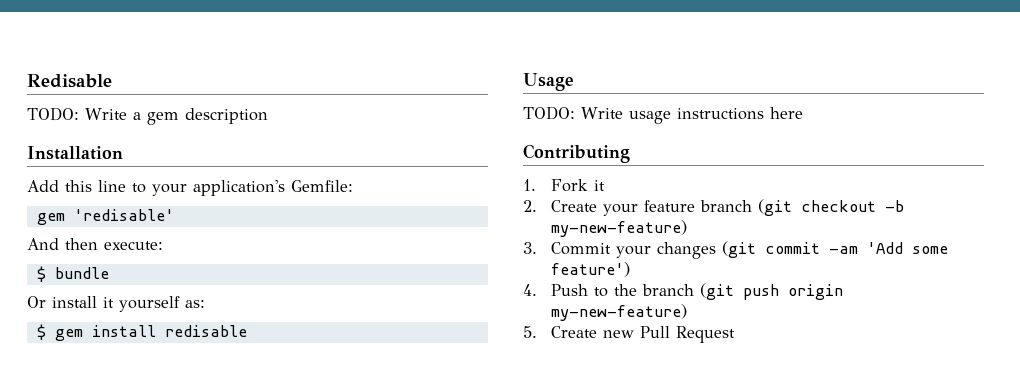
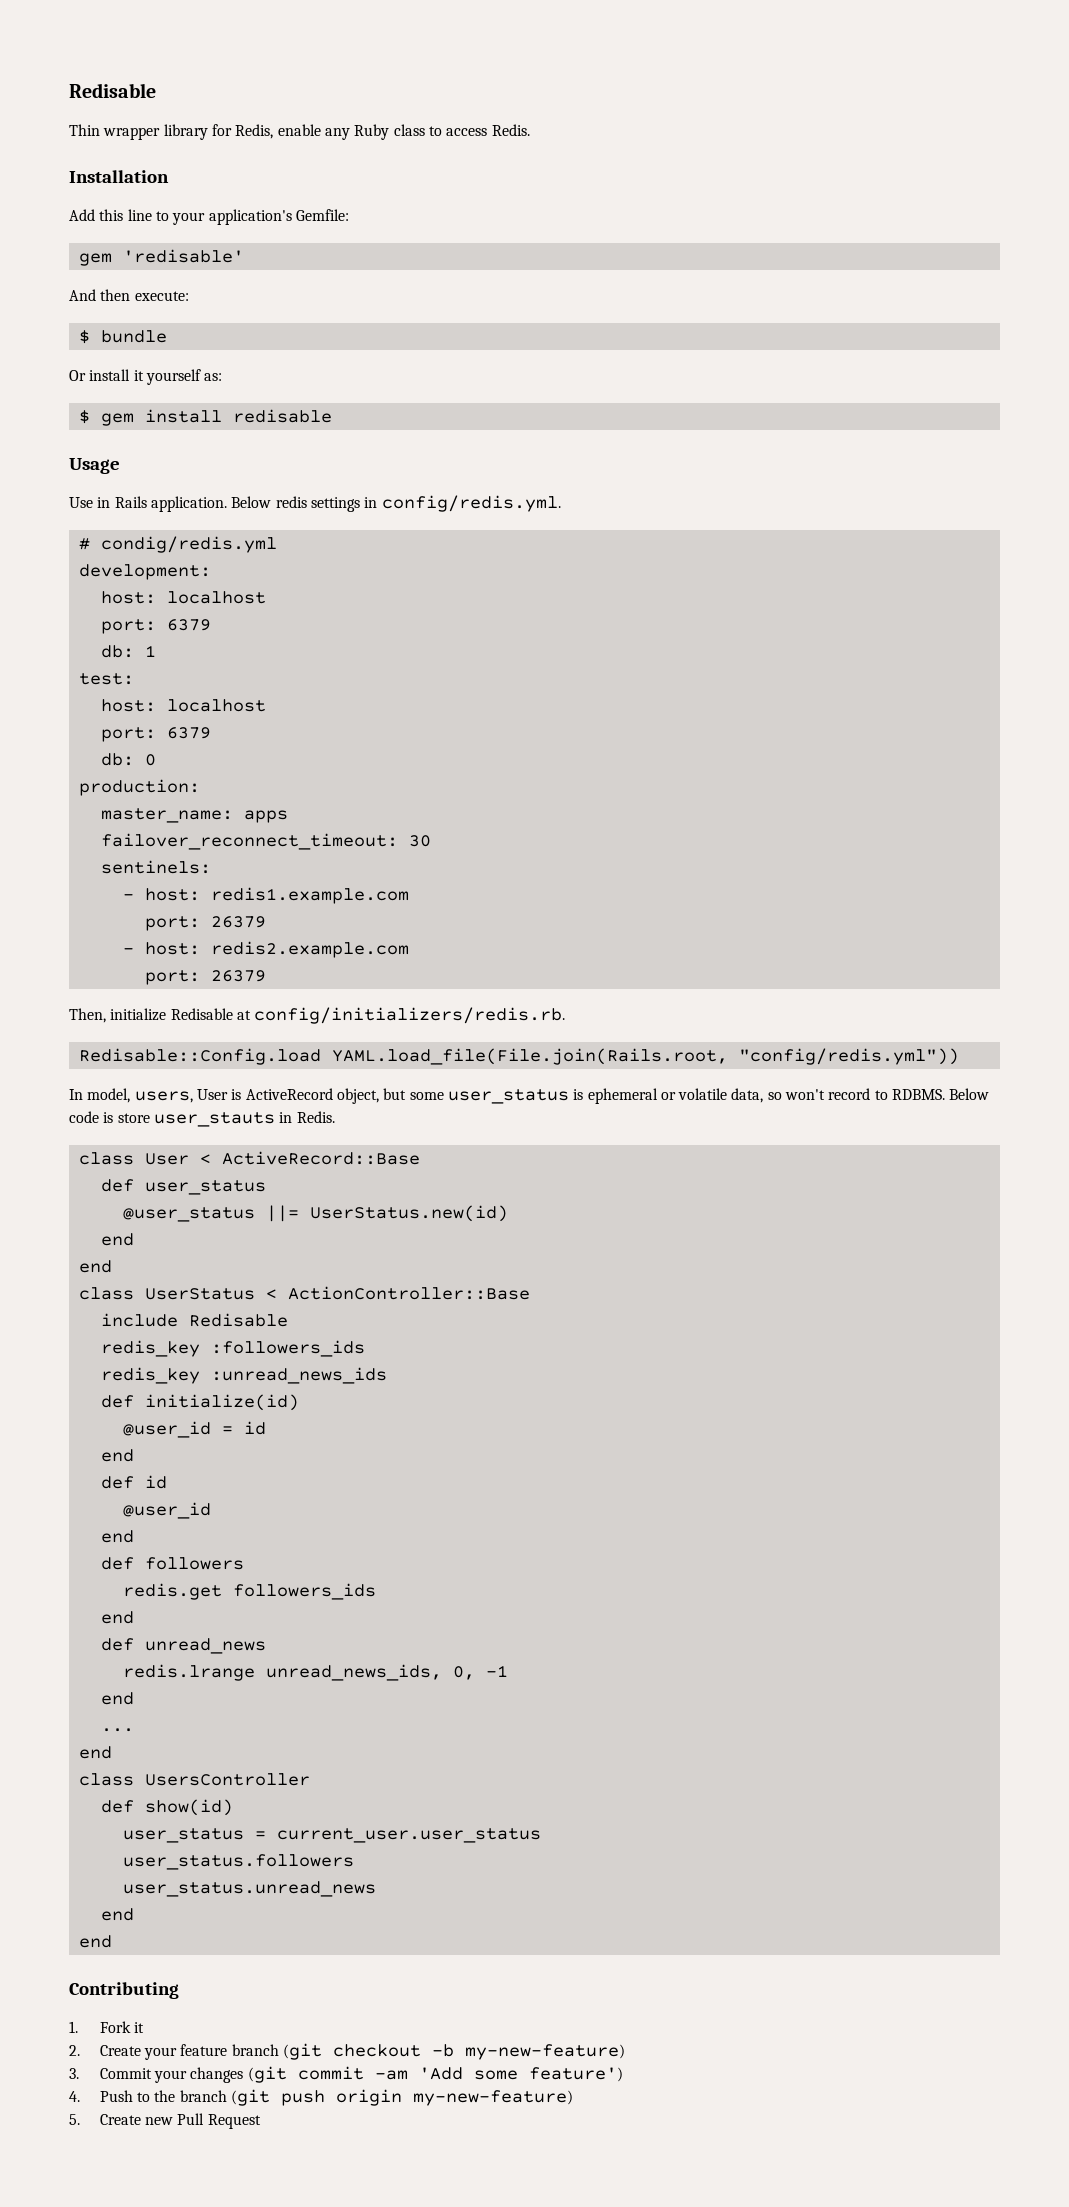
[27,74,112,88] [27,107,268,125] Redisable // TODO: Write a gem description -> [69,83,156,98] [69,124,530,140] Redisable // Thin wrapper library for Redis, enable any Ruby class to access Redis.
[523,106,803,124] TODO: Write usage instructions here -> [69,495,561,512] [78,536,277,553] [78,564,211,580] [100,591,266,604] [100,619,211,634] [100,645,156,658] [78,673,134,685] [100,699,266,712] [100,727,211,742] [100,753,156,766] [78,779,200,796] [100,808,288,823] [100,833,431,850] [100,860,211,874] [122,887,409,904] [144,916,266,931] [122,941,409,958] [144,970,266,985] [69,1007,566,1024] [78,1048,959,1065] [69,1088,990,1104] [69,1111,335,1127] [78,1151,420,1165] [100,1179,266,1195] [122,1205,508,1222] [100,1233,134,1246] [78,1260,112,1273] [78,1286,530,1300] [100,1313,288,1327] [100,1340,365,1357] [100,1367,387,1384] [100,1394,299,1411] [122,1421,266,1438] [100,1449,134,1462] [100,1475,167,1489] [122,1502,211,1519] [100,1530,134,1543] [100,1557,244,1570] [122,1583,376,1600] [100,1611,134,1624] [100,1638,266,1654] [122,1664,508,1681] [100,1692,134,1705] [100,1728,134,1732] [78,1746,112,1759] [78,1773,310,1786] [100,1799,233,1816] [122,1828,541,1843] [122,1854,354,1870] [122,1881,376,1897] [100,1908,134,1921] [78,1935,112,1948] Use in Rails application. Below redis settings in config/redis.yml. // # condig/redis.yml // development: // host: localhost // port: 6379 // db: 1 // test: // host: localhost // port: 6379 // db: 0 // production: // master_name: apps // failover_reconnect_timeout: 30 // sentinels: // - host: redis1.example.com // port: 26379 // - host: redis2.example.com // port: 26379 // Then, initialize Redisable at config/initializers/redis.rb. // Redisable::Config.load YAML.load_file(File.join(Rails.root, "config/redis.yml")) // In model, users, User is ActiveRecord object, but some user_status is ephemeral or volatile data, so won't record to RDBMS. Below code is store user_stauts in Redis. // class User < ActiveRecord::Base // def user_status // @user_status ||= UserStatus.new(id) // end // end // class UserStatus < ActionController::Base // include Redisable // redis_key :followers_ids // redis_key :unread_news_ids // def initialize(id) // @user_id = id // end // def id // @user_id // end // def followers // redis.get followers_ids // end // def unread_news // redis.lrange unread_news_ids, 0, -1 // end // ... // end // class UsersController // def show(id) // user_status = current_user.user_status // user_status.followers // user_status.unread_news // end // end

